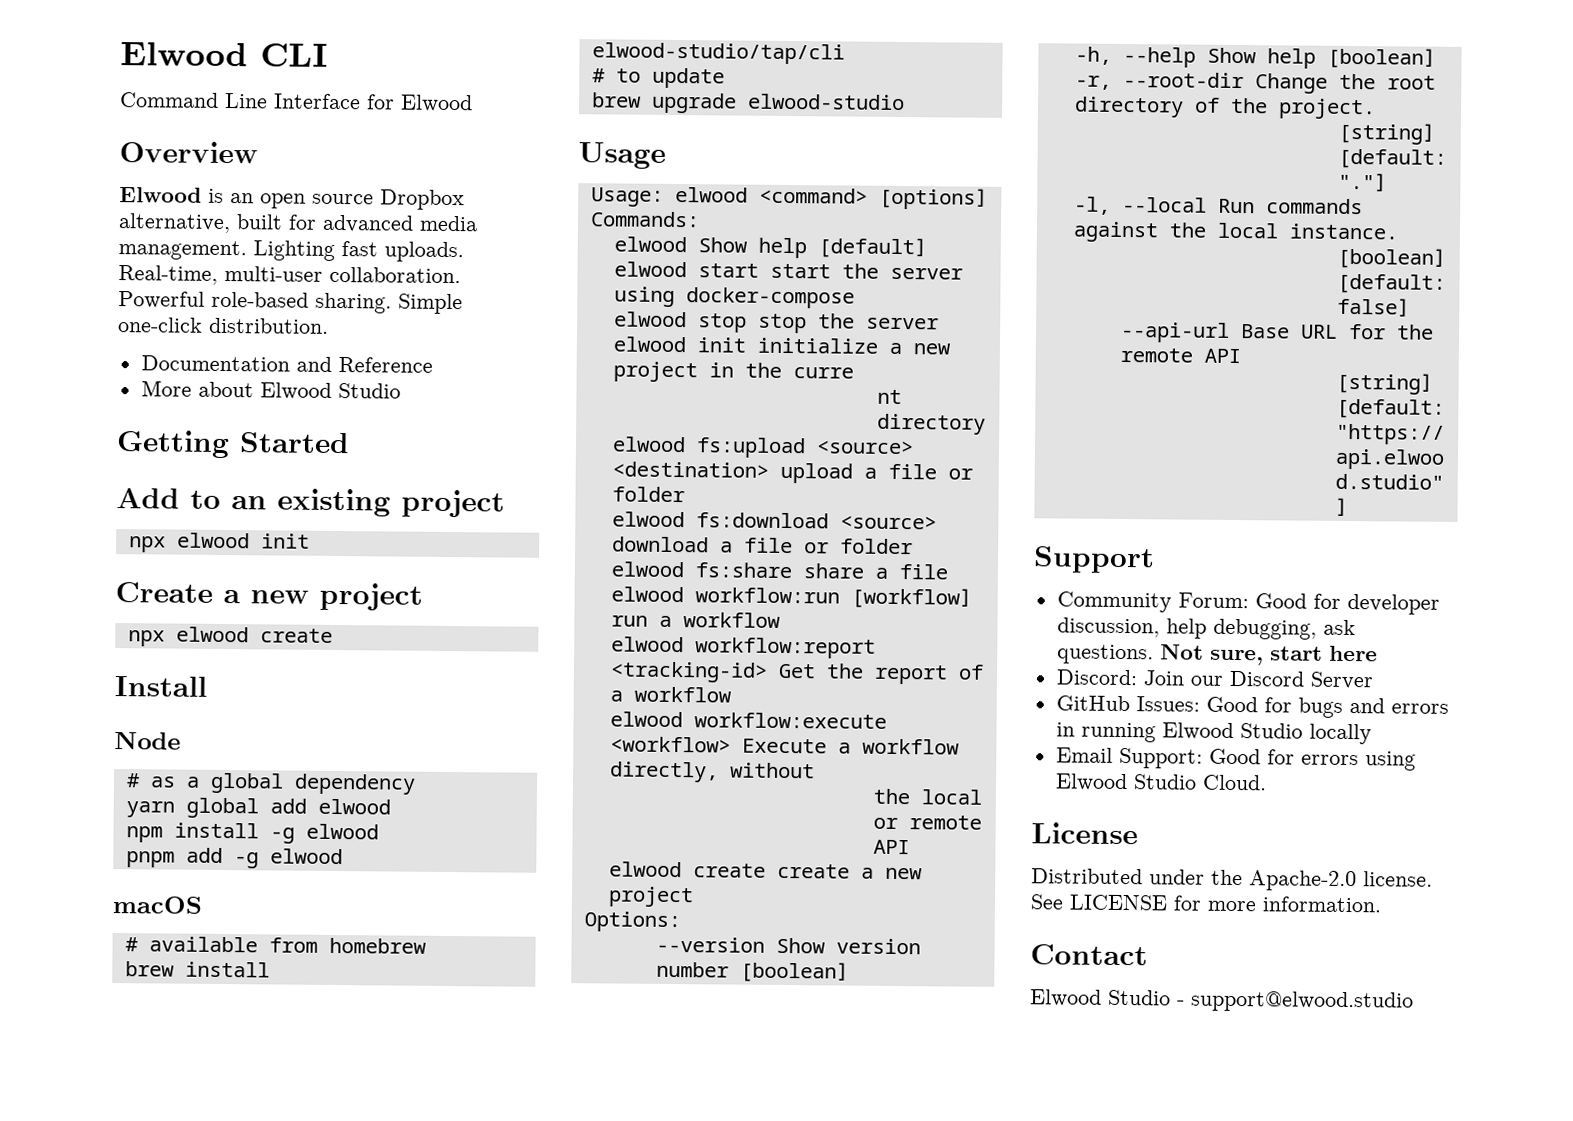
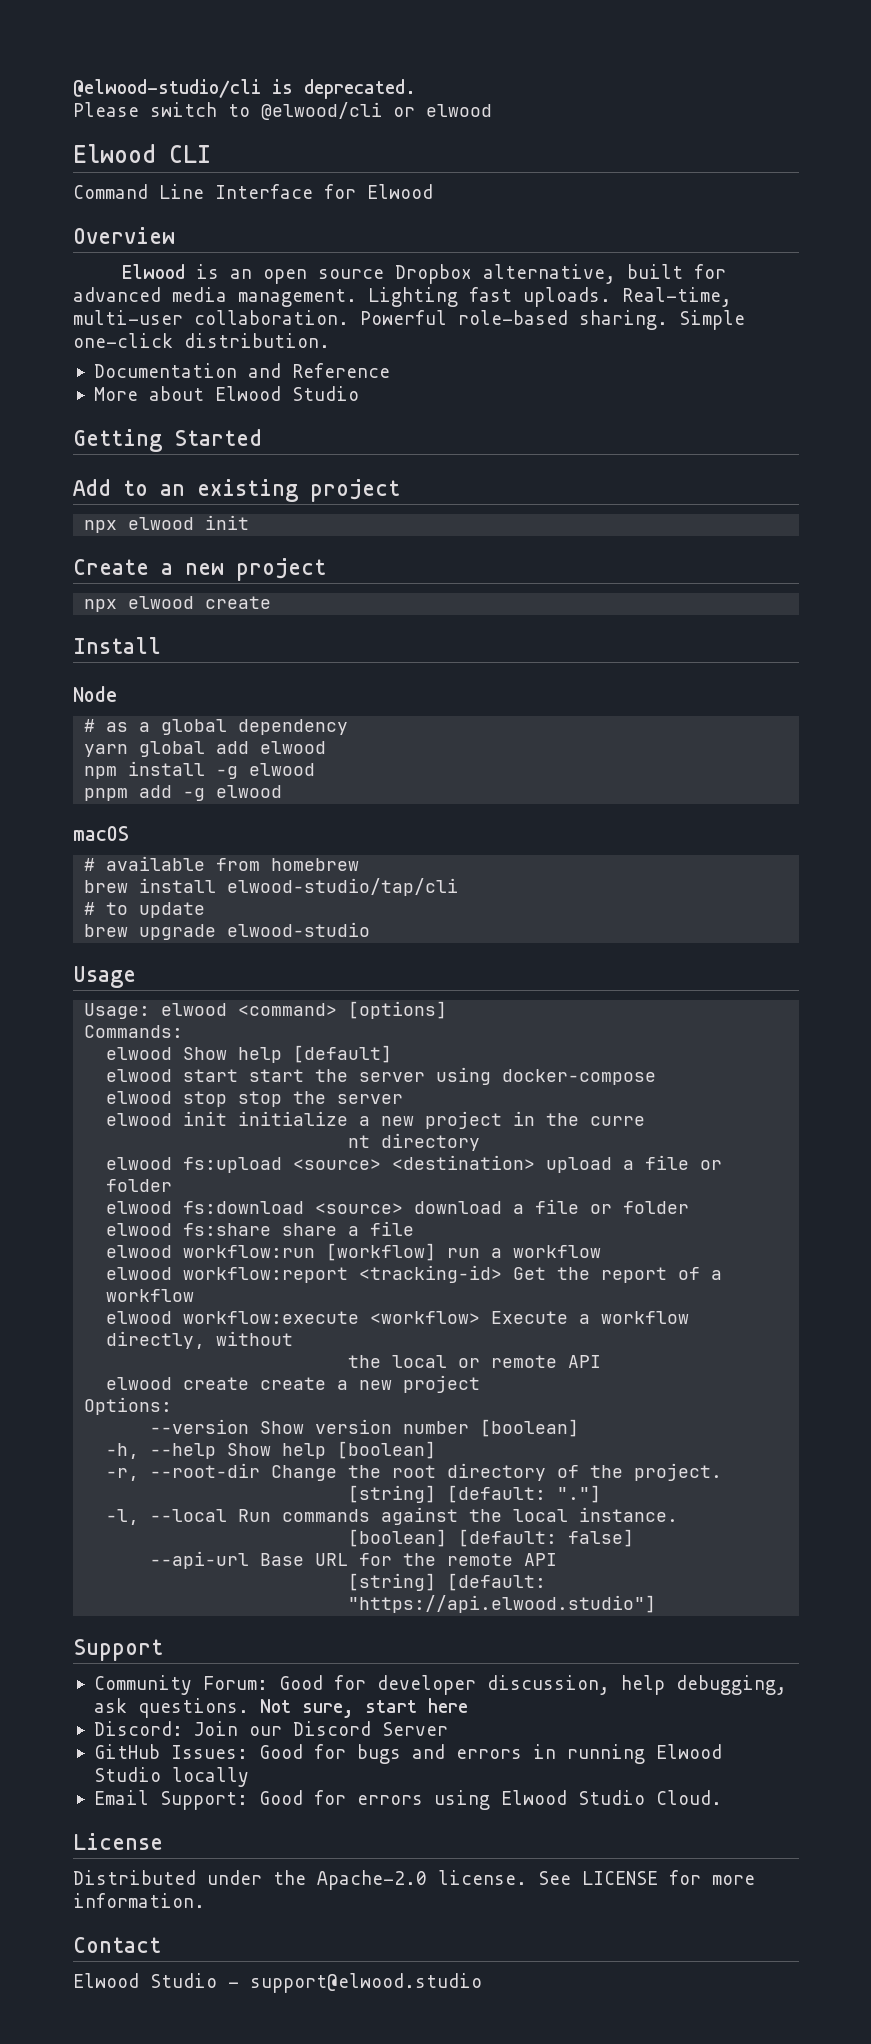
(120, 55) none -> [73,79,416,99] [73,102,492,120] @elwood-studio/cli is deprecated. // Please switch to @elwood/cli or elwood //

